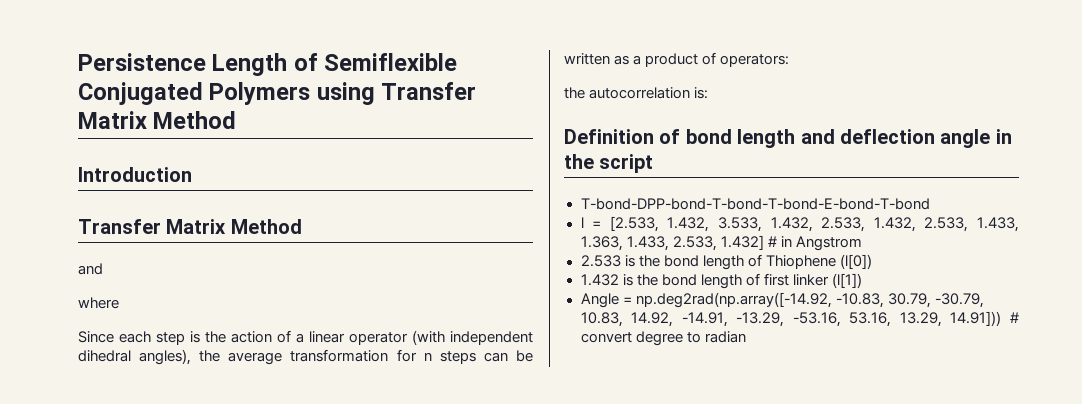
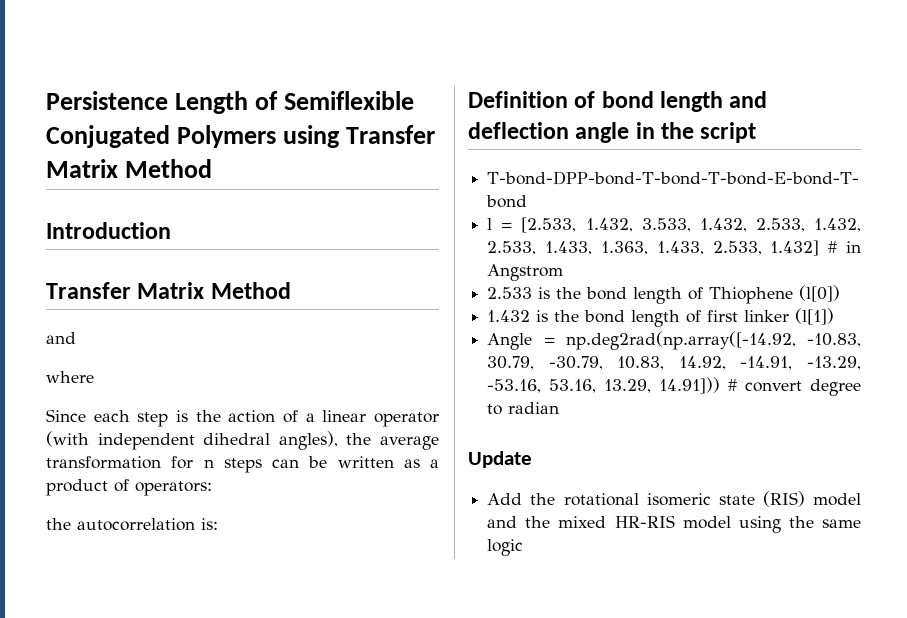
(746, 337) none -> [468,451,532,468] [487,491,861,507] [487,515,861,533] [487,539,524,556] // Update // Add the rotational isomeric state (RIS) model and the mixed HR-RIS model using the same logic

